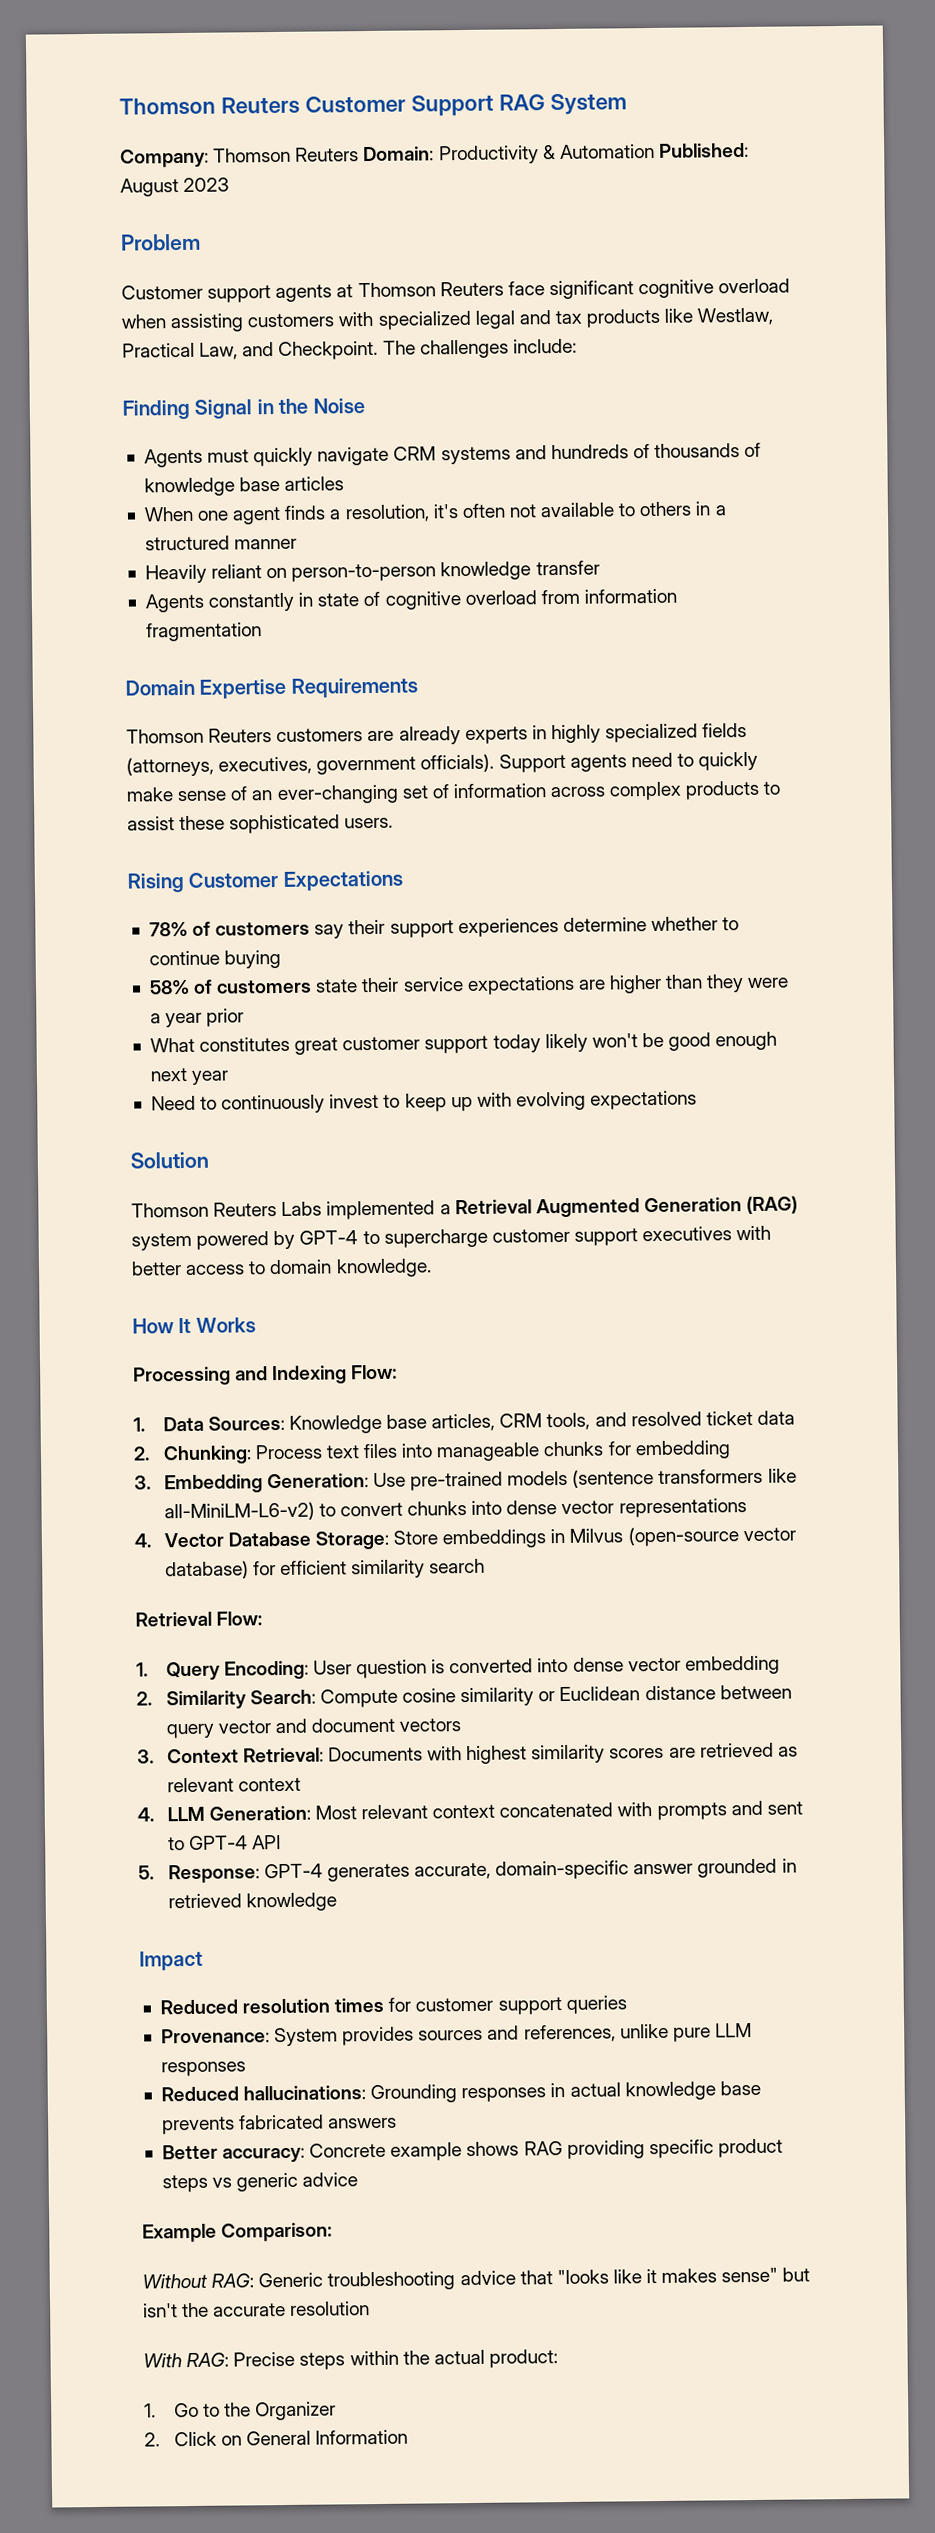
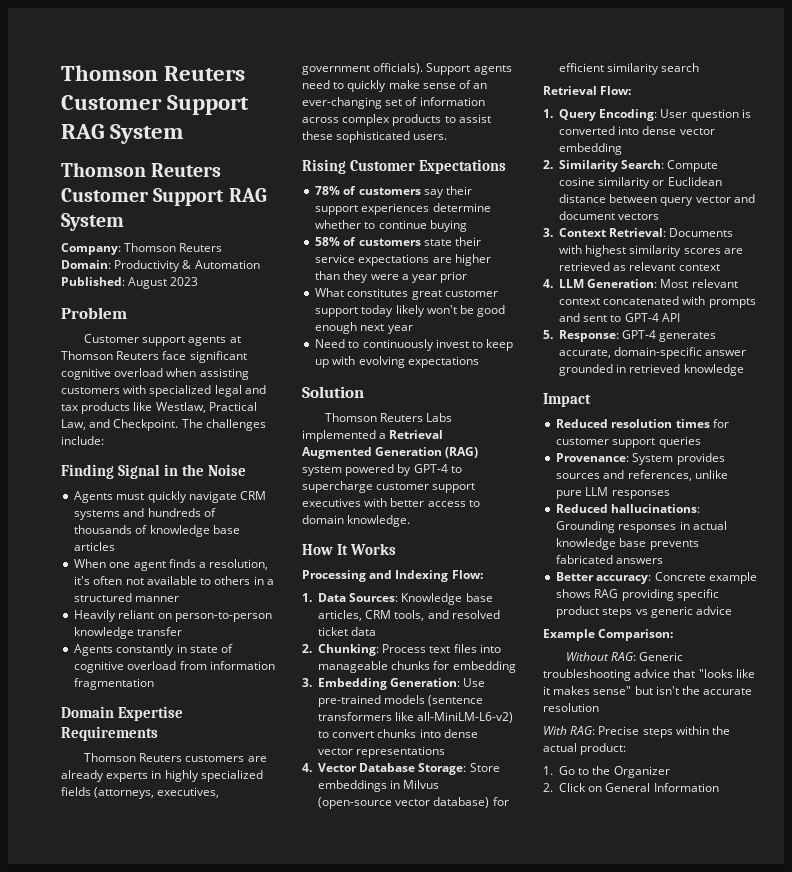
[119,93,627,117] Thomson Reuters Customer Support RAG System -> [61,65,246,81] [61,95,250,115] [61,124,185,144] [61,162,222,177] [61,188,267,206] [61,213,124,231] Thomson Reuters Customer Support RAG System // Thomson Reuters Customer Support RAG System

